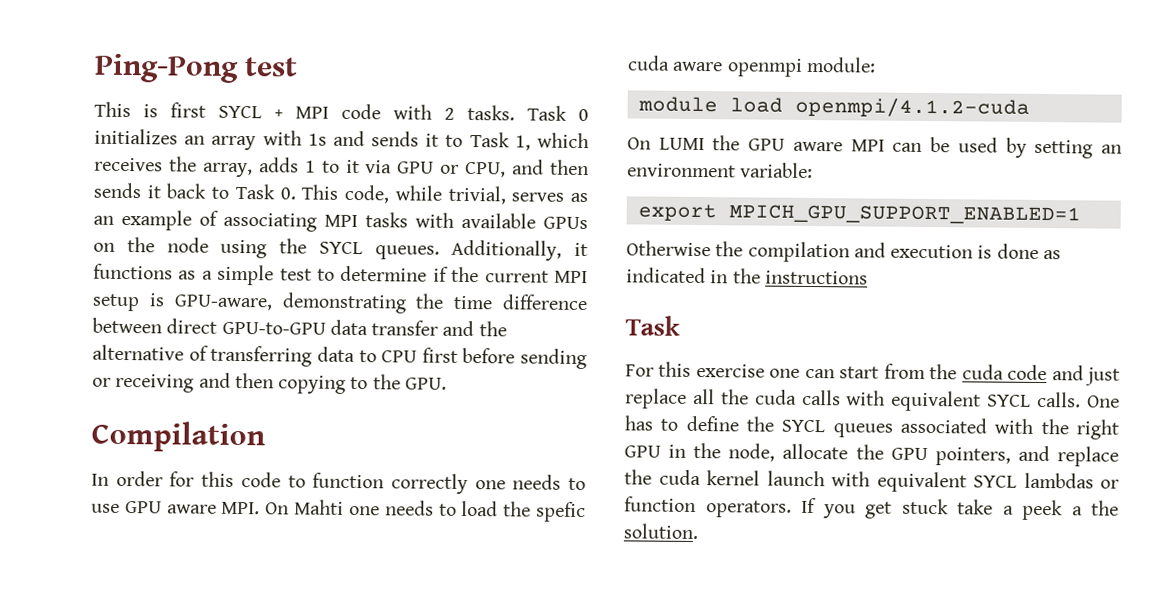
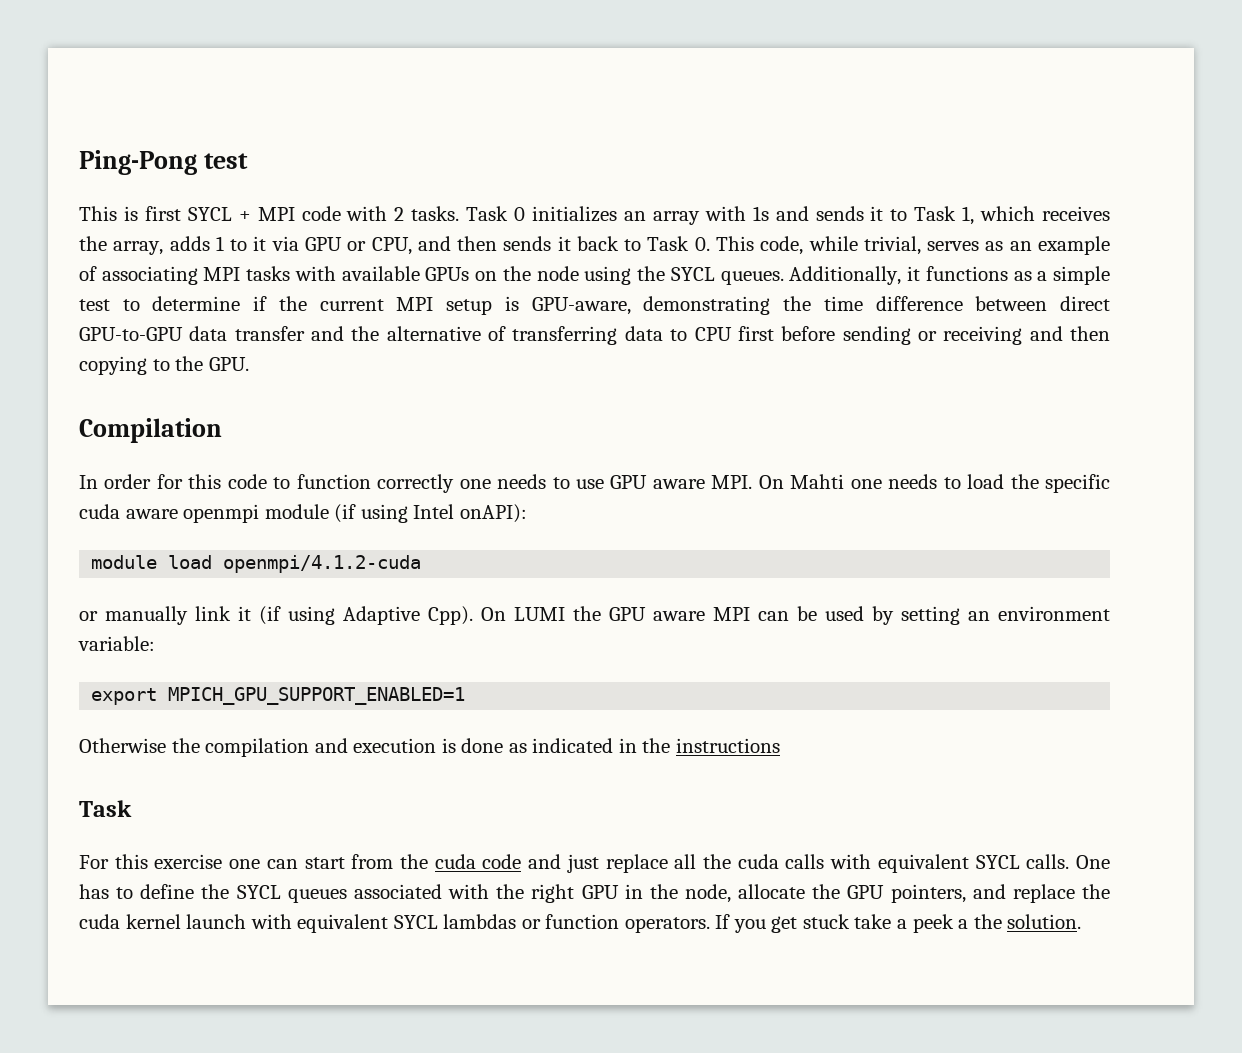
[536,501,586,523] spefic -> [1045,474,1111,493] specific
[805,56,876,73] [637,96,1030,118] module: // module load openmpi/4.1.2-cuda // -> [264,504,527,523] [91,555,422,573] [79,606,473,625] module (if using Intel onAPI): // module load openmpi/4.1.2-cuda // or manually link it (if using Adaptive Cpp).

